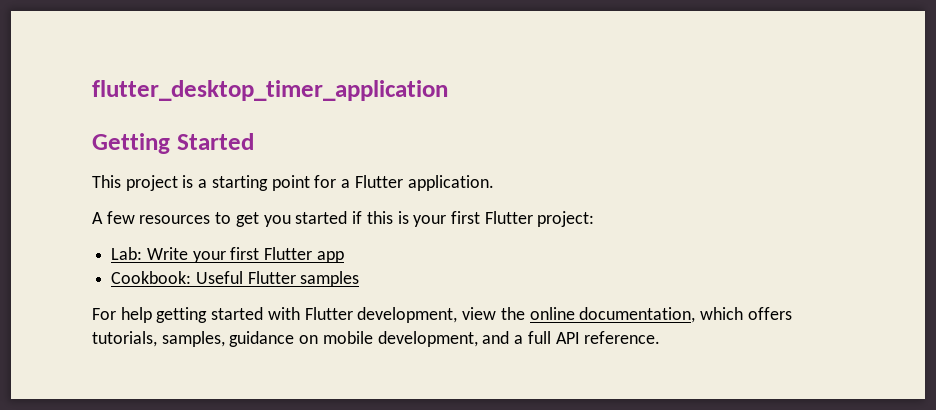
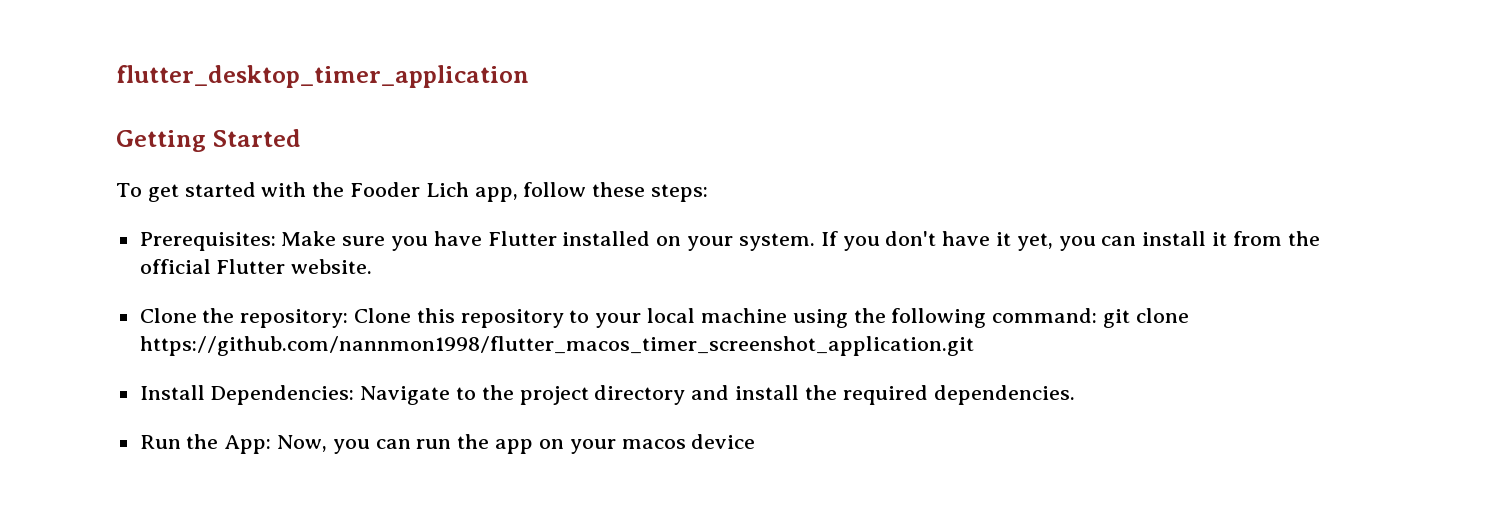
[92,175,494,191] [92,211,595,227] [111,247,344,263] [111,271,360,287] [92,307,792,323] [92,331,661,347] This project is a starting point for a Flutter application. // A few resources to get you started if this is your first Flutter project: // Lab: Write your first Flutter app // Cookbook: Useful Flutter samples // For help getting started with Flutter development, view the online documentation, which offers tutorials, samples, guidance on mobile development, and a full API reference. -> [116,182,709,202] [139,231,1320,251] [139,259,373,274] [139,308,1189,328] [139,336,974,356] [139,385,1075,405] [139,434,756,454] To get started with the Fooder Lich app, follow these steps: // Prerequisites: Make sure you have Flutter installed on your system. If you don't have it yet, you can install it from the official Flutter website. // Clone the repository: Clone this repository to your local machine using the following command: git clone https://github.com/nannmon1998/flutter_macos_timer_screenshot_application.git // Install Dependencies: Navigate to the project directory and install the required dependencies. // Run the App: Now, you can run the app on your macos device

